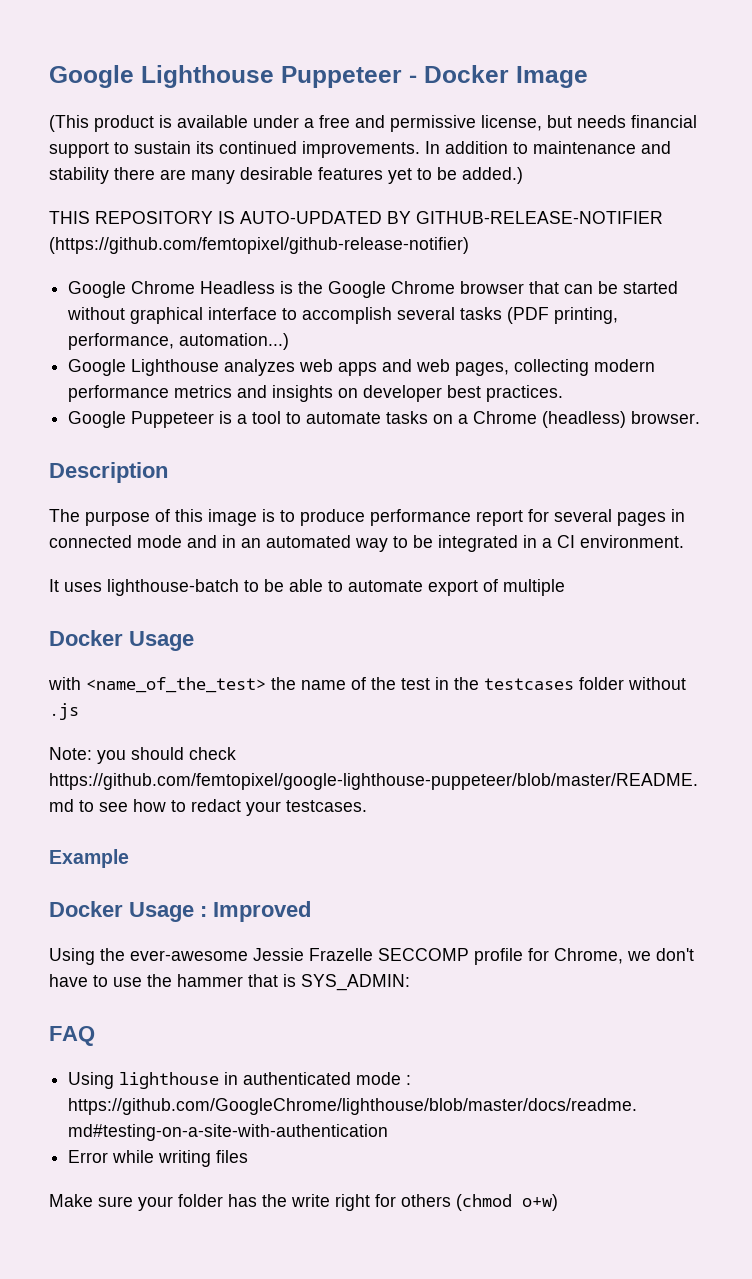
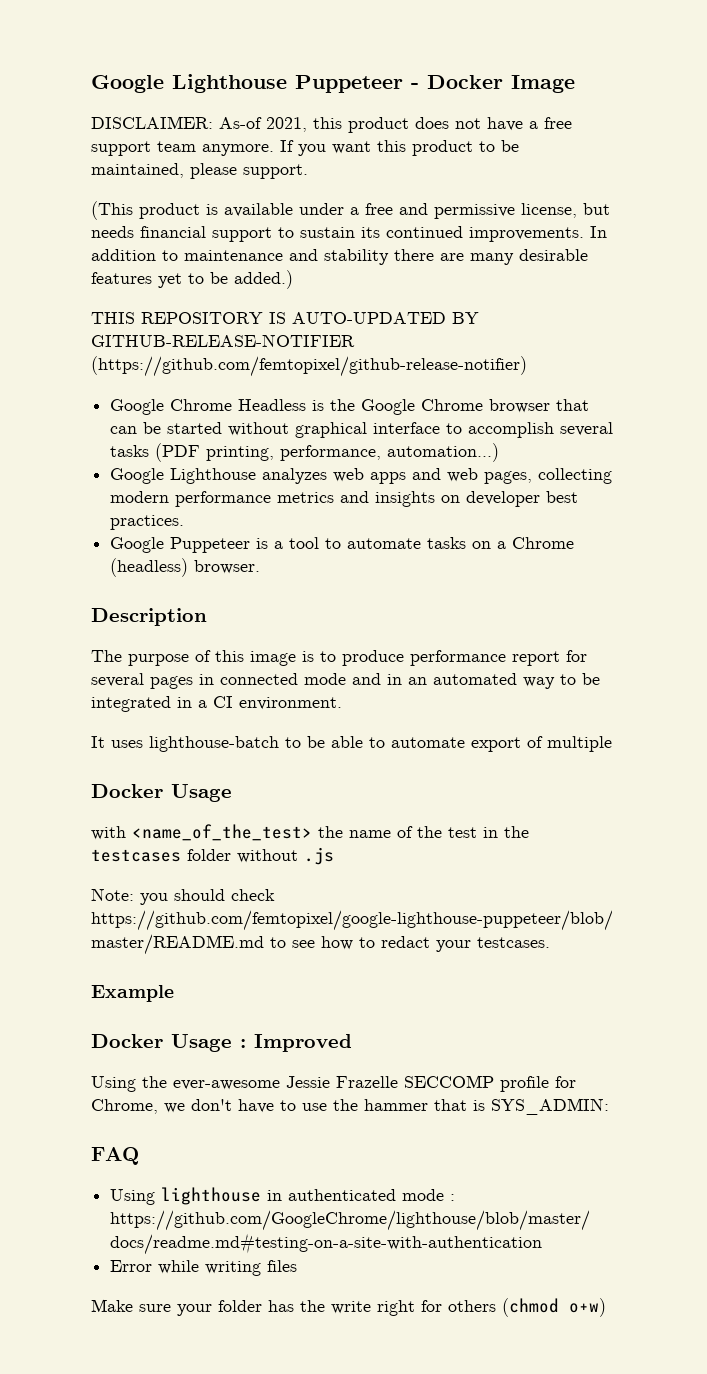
(588, 77) none -> [91,116,572,133] [91,140,519,156] [91,163,308,179] // DISCLAIMER: As-of 2021, this product does not have a free support team anymore. If you want this product to be maintained, please support.

